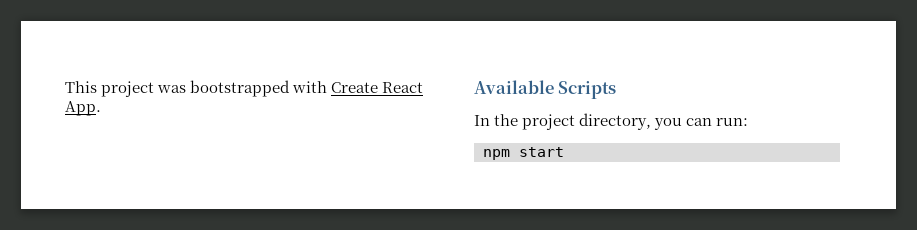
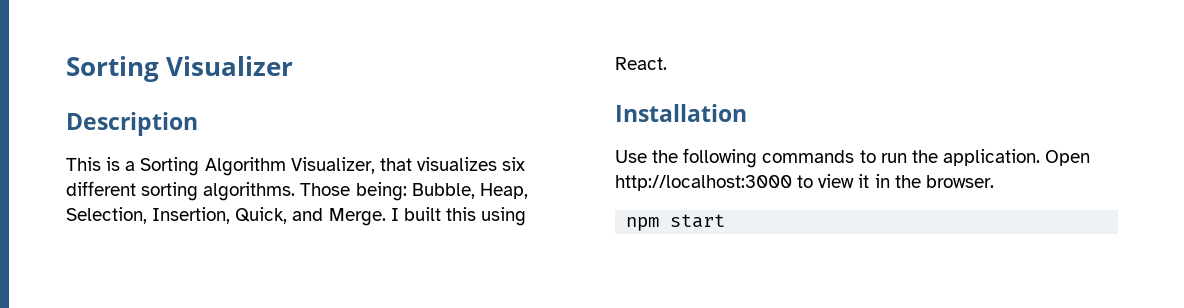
[65,80,424,97] [65,101,101,116] [474,80,617,99] [474,113,749,130] This project was bootstrapped with Create React App. // Available Scripts // In the project directory, you can run: -> [66,56,293,82] [66,112,198,136] [66,157,526,176] [66,181,528,201] [66,207,527,226] [615,57,667,70] [615,104,747,122] [615,148,1091,168] [615,174,994,191] Sorting Visualizer // Description // This is a Sorting Algorithm Visualizer, that visualizes six different sorting algorithms. Those being: Bubble, Heap, Selection, Insertion, Quick, and Merge. I built this using React. // Installation // Use the following commands to run the application. Open http://localhost:3000 to view it in the browser.

